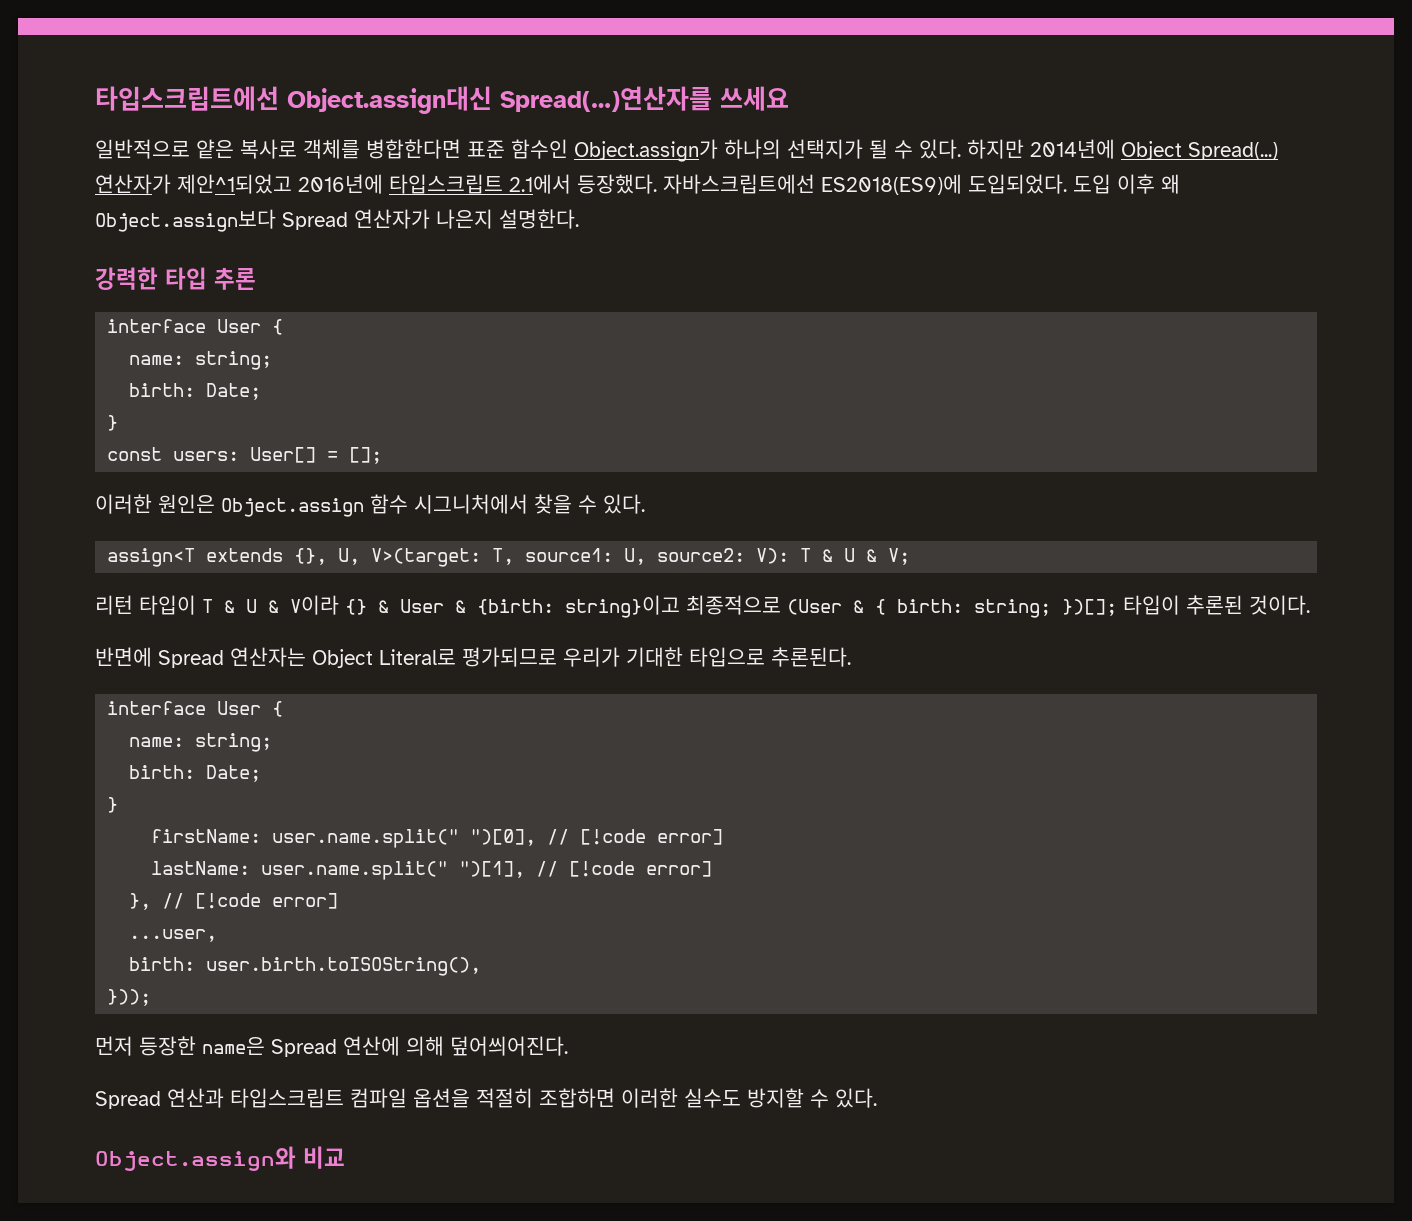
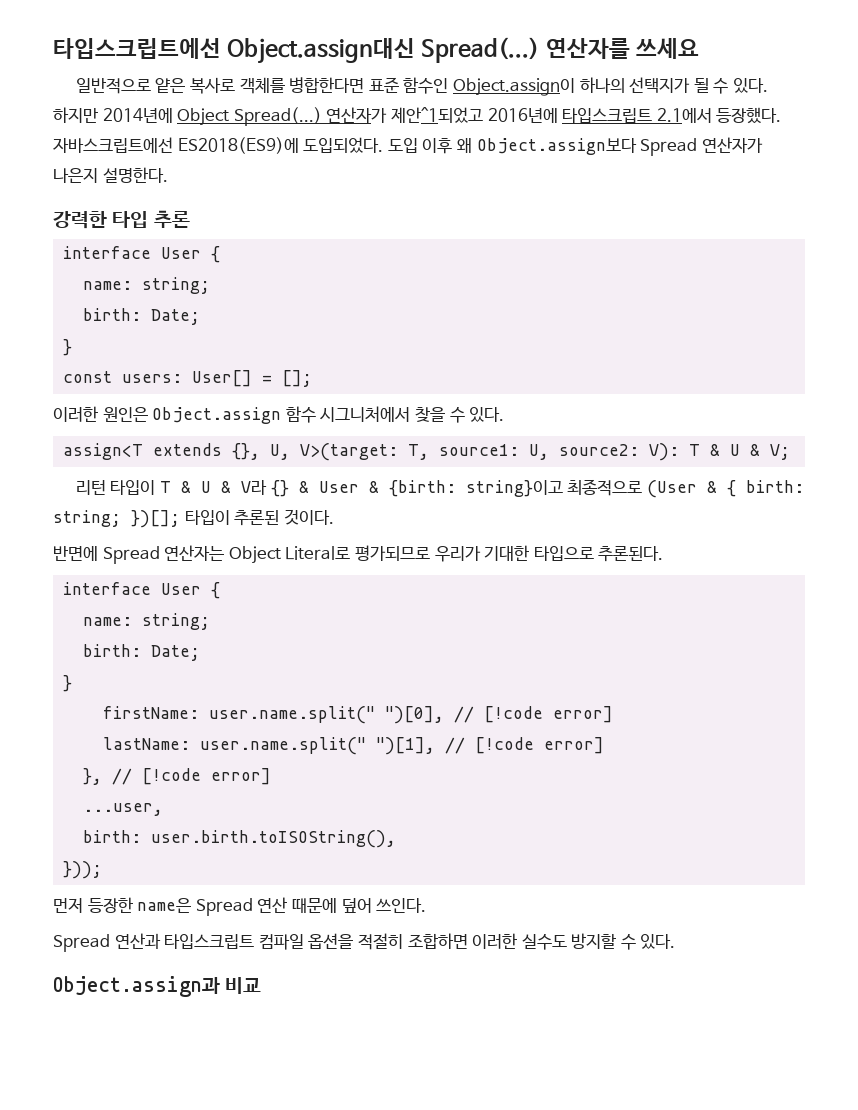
[500,86,712,112] Spread(…)연산자를 -> [421,37,630,63] Spread(...) 연산자를
[574,139,718,162] Object.assign가 -> [452,78,575,96] Object.assign이
[290,595,339,615] V이라 -> [241,480,268,495] V라
[343,1036,568,1056] 연산에 의해 덮어씌어진다. -> [257,897,427,913] 연산 때문에 덮어 쓰인다.
[95,1146,296,1171] Object.assign와 -> [53,976,220,997] Object.assign과

